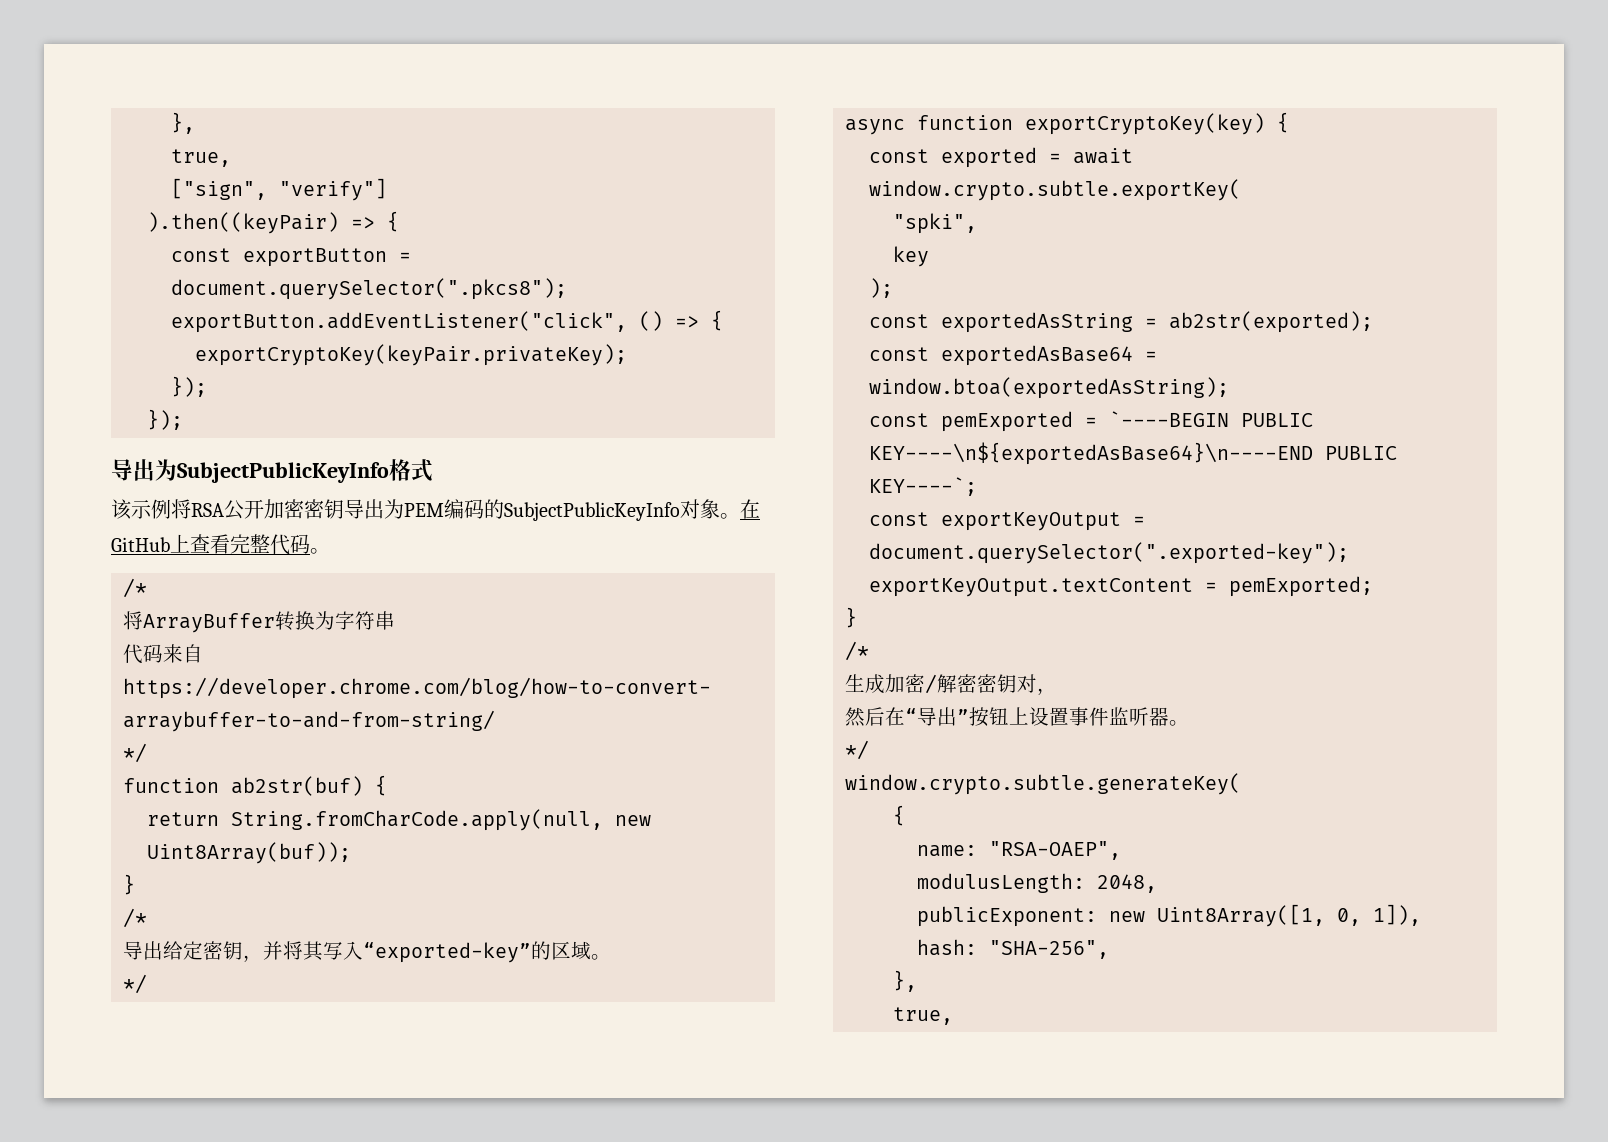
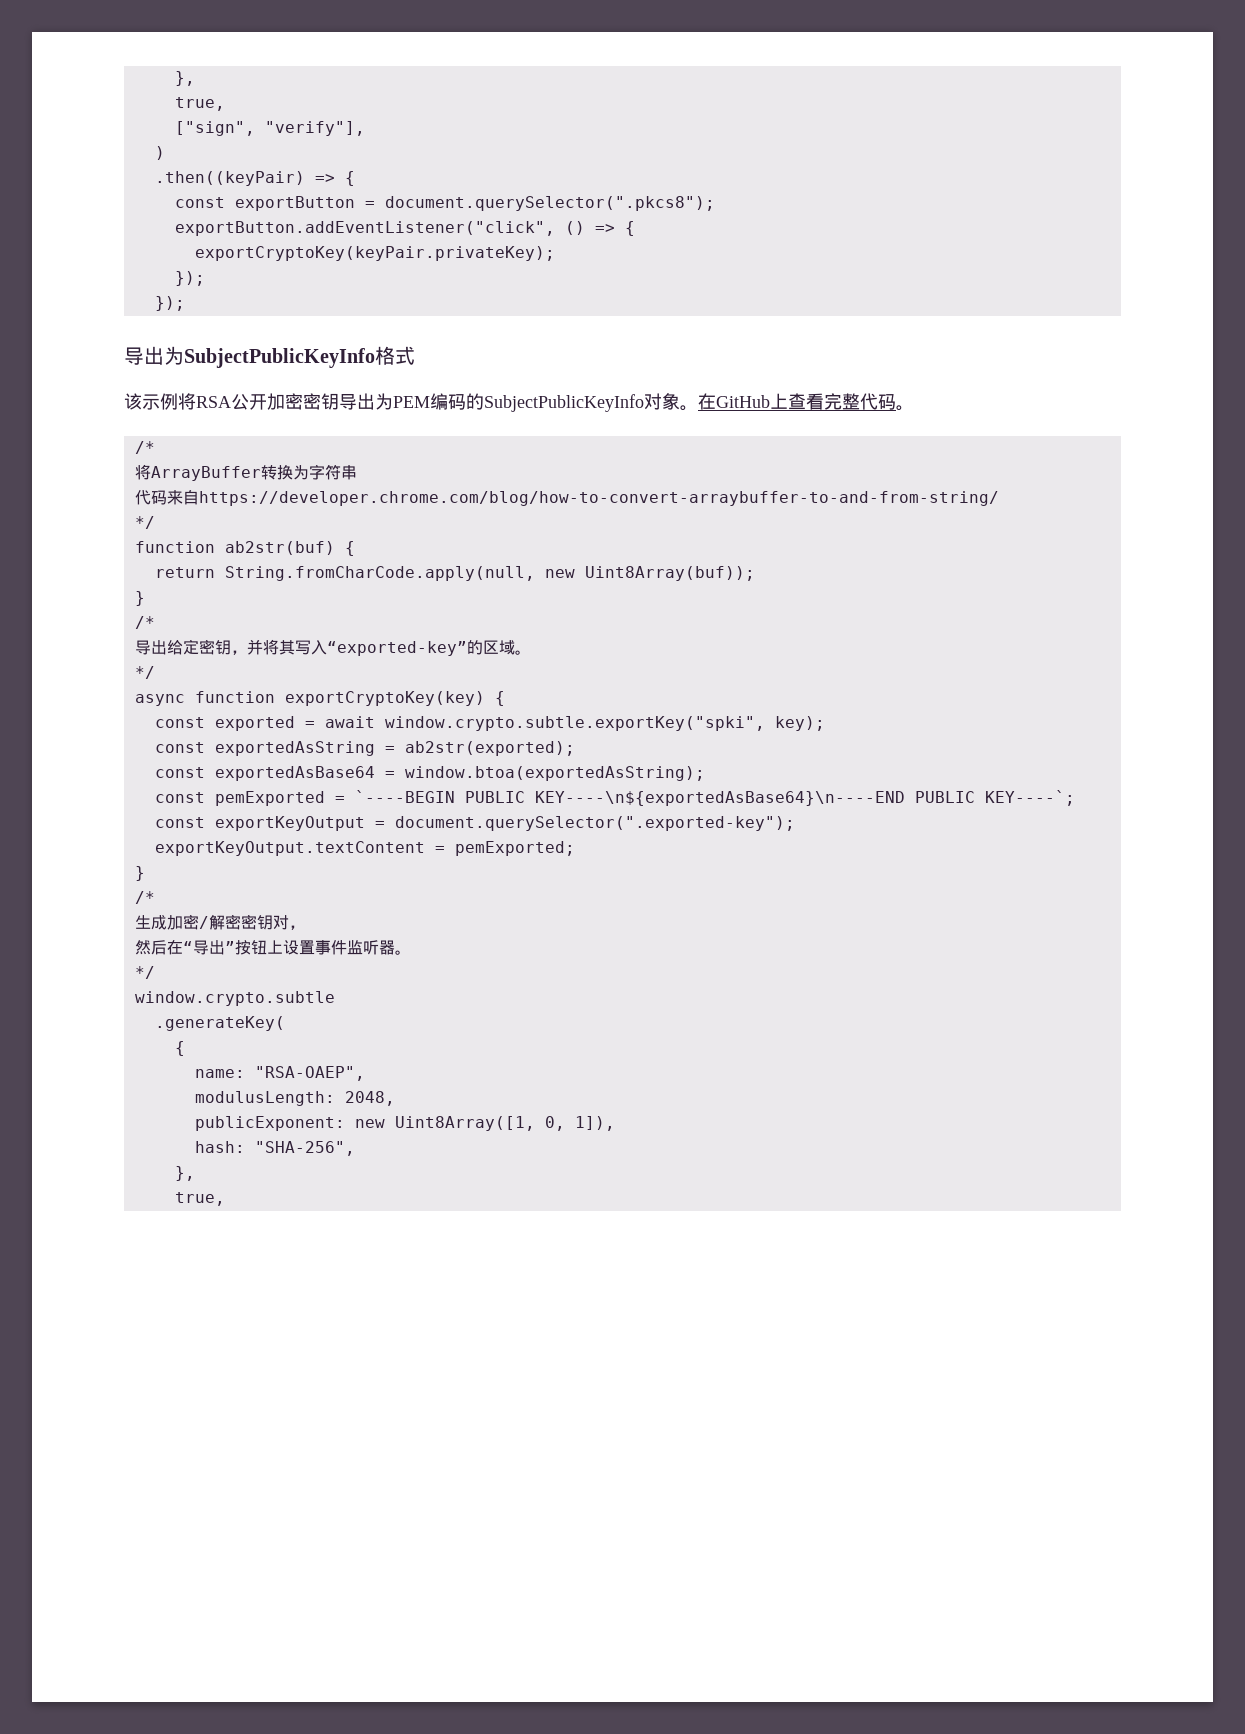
[279,178,387,201] [147,212,339,234] "verify"] // ).then((keyPair) -> [264,121,365,136] [154,146,165,160] [154,171,305,186] "verify"], // ) // .then((keyPair)
[869,179,1241,201] [893,213,977,234] [893,246,929,267] [869,278,893,298] window.crypto.subtle.exportKey( // "spki", // key // ); -> [384,716,825,731] window.crypto.subtle.exportKey("spki", key);
[845,773,1241,795] window.crypto.subtle.generateKey( -> [134,991,335,1006] [154,1016,285,1031] window.crypto.subtle // .generateKey(

